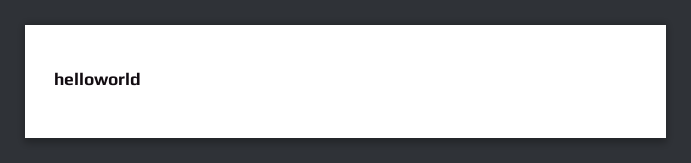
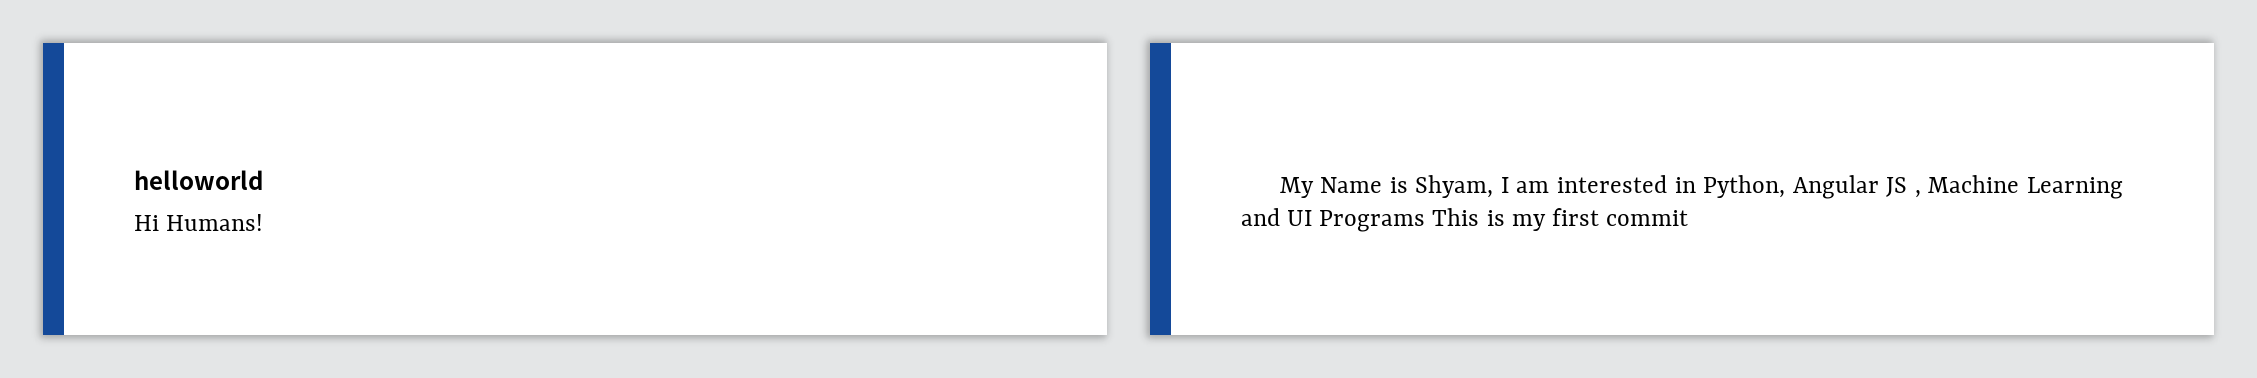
(141, 79) none -> [134,214,264,231] [1279,175,2123,199] [1241,208,1689,232] // Hi Humans! // My Name is Shyam, I am interested in Python, Angular JS , Machine Learning and UI Programs This is my first commit

